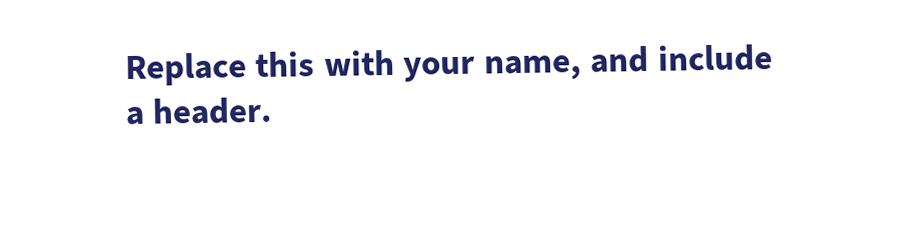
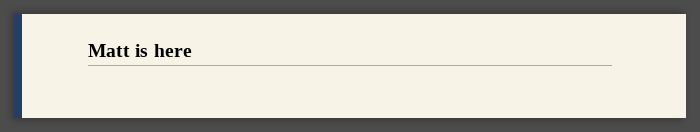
[125,44,773,87] [125,96,274,126] Replace this with your name, and include a header. -> [88,44,192,57] Matt is here

